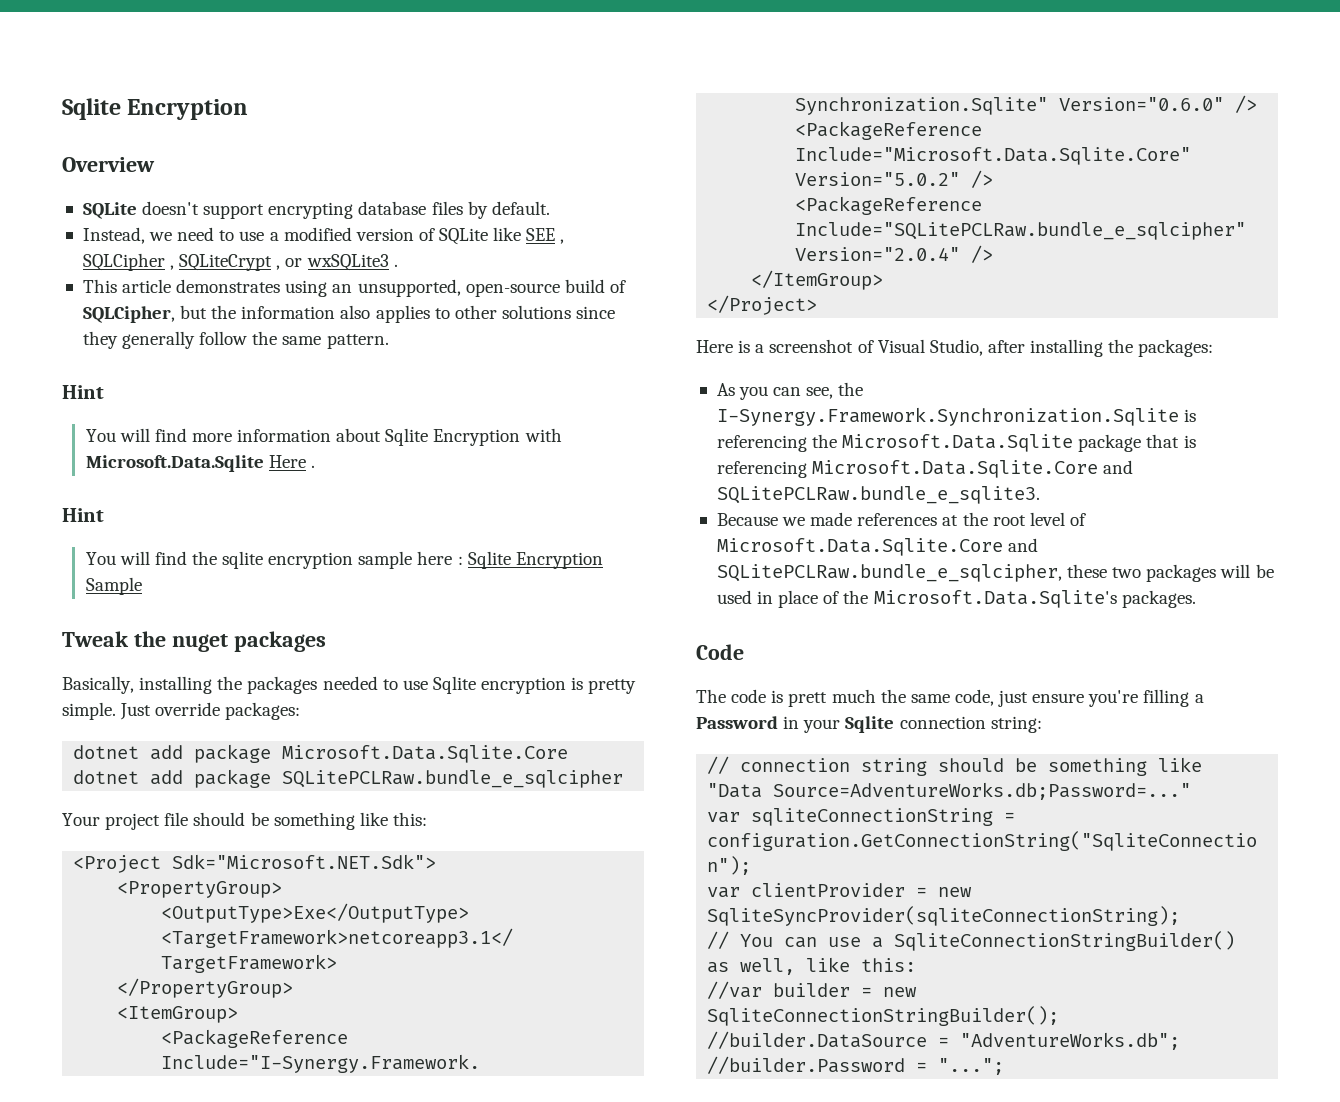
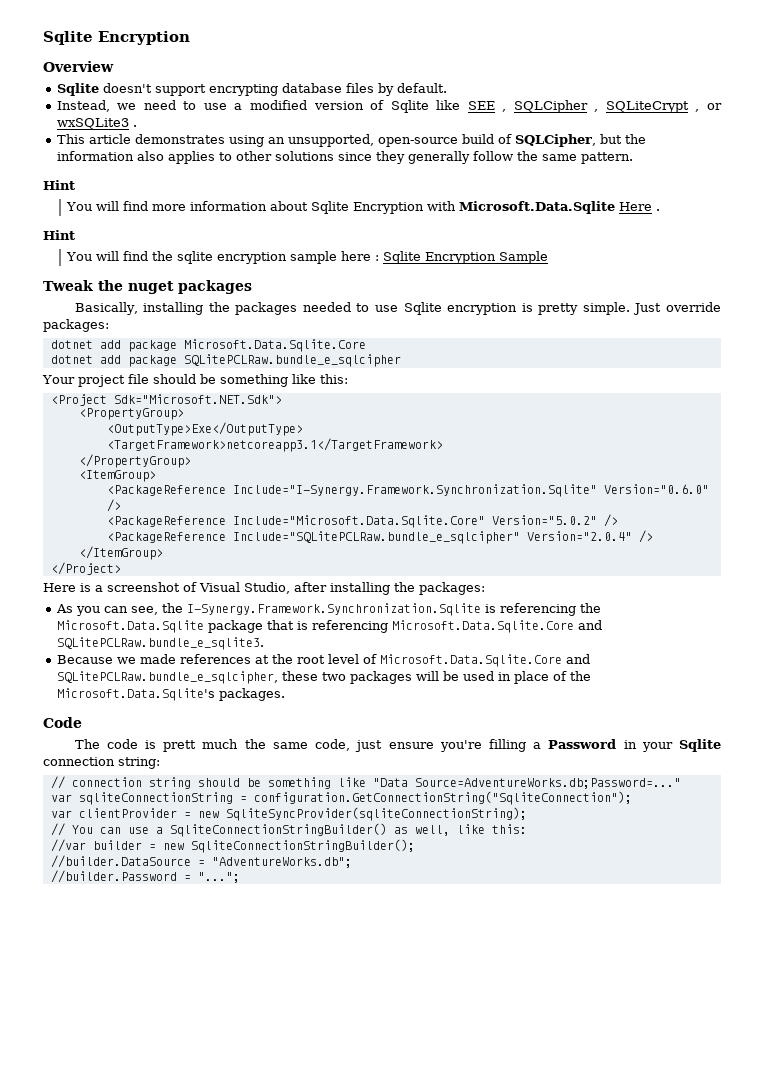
[82,202,137,219] SQLite -> [56,83,99,96] Sqlite
[439,228,489,245] SQLite -> [390,100,429,113] Sqlite

